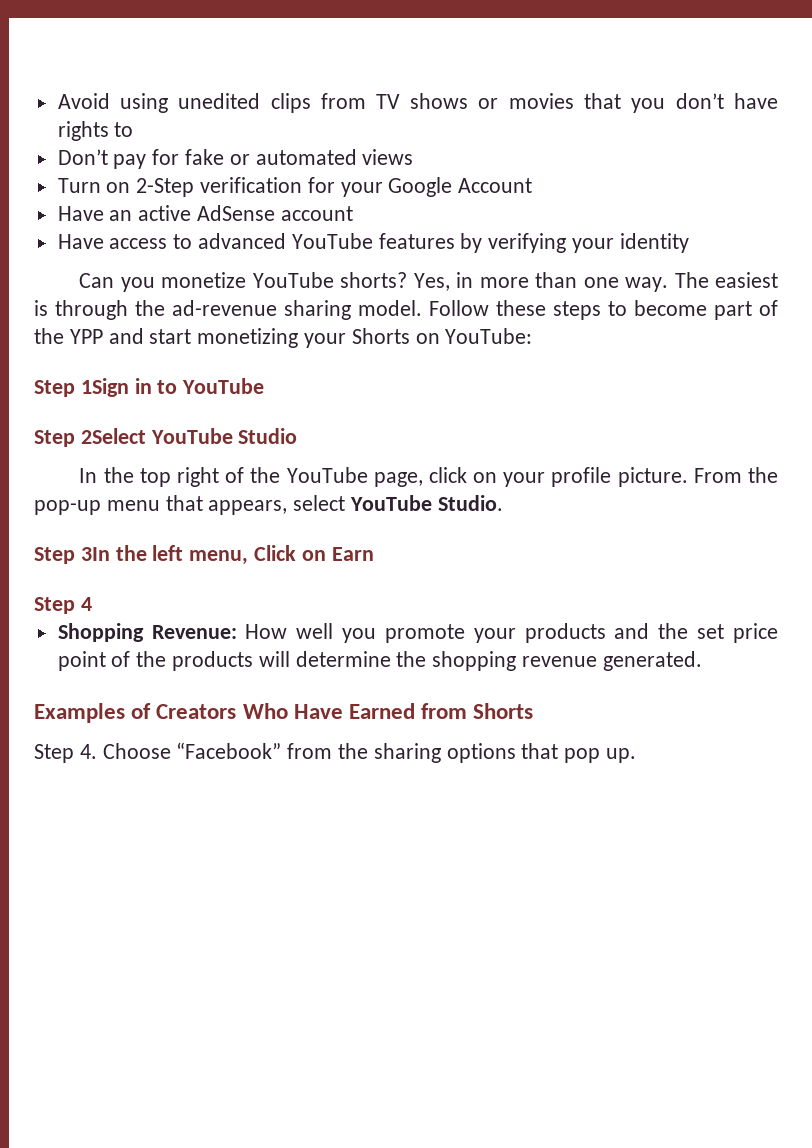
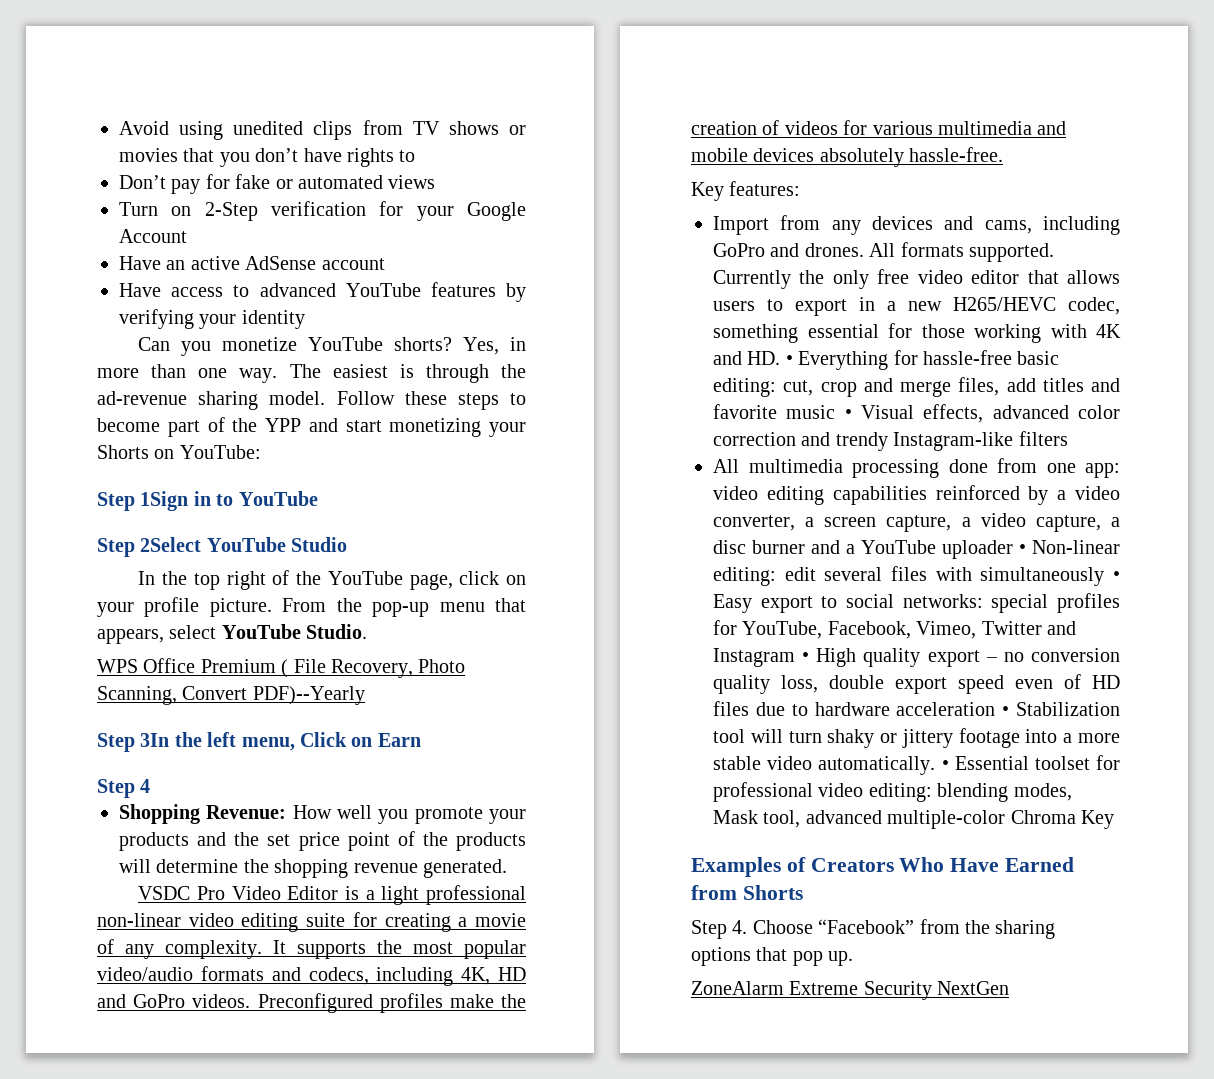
(503, 503) none -> [97,658,466,678] [97,686,365,705] // WPS Office Premium ( File Recovery, Photo Scanning, Convert PDF)--Yearly
(702, 661) none -> [138,885,526,905] [97,912,526,932] [97,939,526,959] [97,966,526,986] [97,993,526,1013] [691,120,1067,135] [691,147,1004,167] [691,181,801,201] [713,215,1120,235] [713,242,1054,262] [713,269,1120,289] [713,297,1120,316] [713,323,1121,343] [713,350,1060,370] [713,377,1120,397] [713,404,1120,423] [713,431,1068,451] [713,458,1120,478] [713,485,1120,505] [713,513,1120,532] [713,540,1120,559] [713,566,1120,586] [713,593,1120,613] [713,620,1076,639] [713,648,1120,667] [713,674,1120,694] [713,701,1120,716] [713,728,1120,748] [713,755,1120,775] [713,782,1072,802] [713,810,1114,829] // VSDC Pro Video Editor is a light professional non-linear video editing suite for creating a movie of any complexity. It supports the most popular video/audio formats and codecs, including 4K, HD and GoPro videos. Preconfigured profiles make the creation of videos for various multimedia and mobile devices absolutely hassle-free. // Key features: // Import from any devices and cams, including GoPro and drones. All formats supported. Сurrently the only free video editor that allows users to export in a new H265/HEVC codec, something essential for those working with 4K and HD. • Everything for hassle-free basic editing: cut, crop and merge files, add titles and favorite music • Visual effects, advanced color correction and trendy Instagram-like filters // All multimedia processing done from one app: video editing capabilities reinforced by a video converter, a screen capture, a video capture, a disc burner and a YouTube uploader • Non-linear editing: edit several files with simultaneously • Easy export to social networks: special profiles for YouTube, Facebook, Vimeo, Twitter and Instagram • High quality export – no conversion quality loss, double export speed even of HD files due to hardware acceleration • Stabilization tool will turn shaky or jittery footage into a more stable video automatically. • Essential toolset for professional video editing: blending modes, Mask tool, advanced multiple-color Chroma Key
(637, 755) none -> [691,981,1010,1000] // ZoneAlarm Extreme Security NextGen

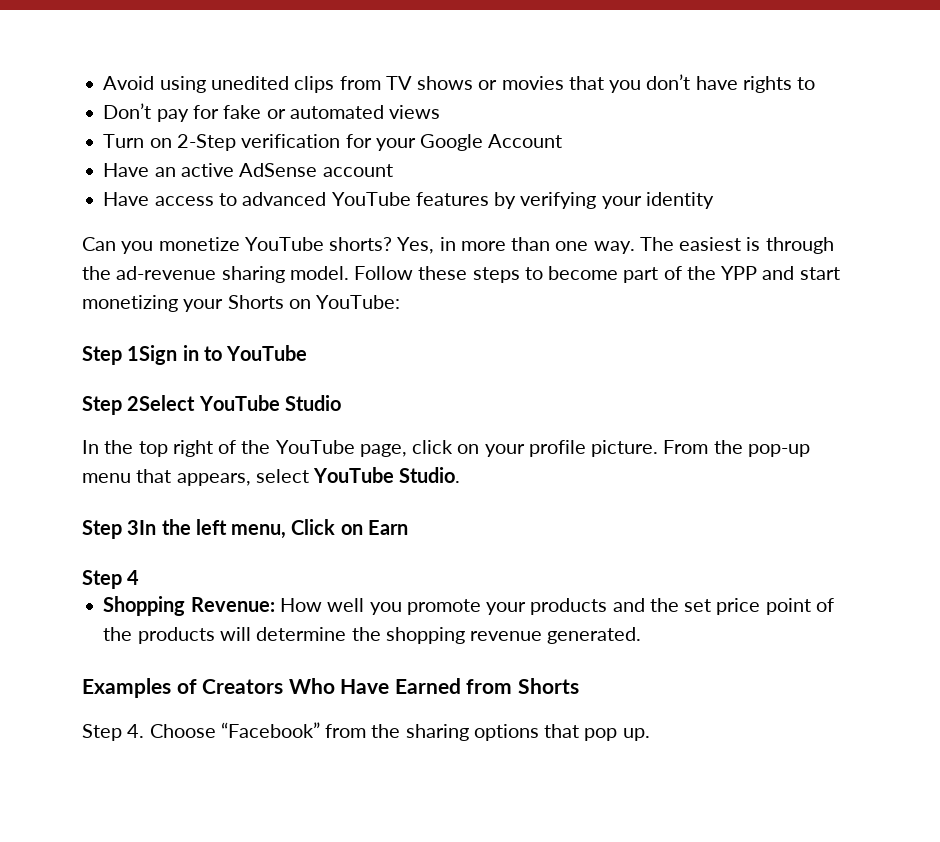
[97,658,466,678] [97,686,365,705] // WPS Office Premium ( File Recovery, Photo Scanning, Convert PDF)--Yearly -> (461, 475) none
[138,885,526,905] [97,912,526,932] [97,939,526,959] [97,966,526,986] [97,993,526,1013] [691,120,1067,135] [691,147,1004,167] [691,181,801,201] [713,215,1120,235] [713,242,1054,262] [713,269,1120,289] [713,297,1120,316] [713,323,1121,343] [713,350,1060,370] [713,377,1120,397] [713,404,1120,423] [713,431,1068,451] [713,458,1120,478] [713,485,1120,505] [713,513,1120,532] [713,540,1120,559] [713,566,1120,586] [713,593,1120,613] [713,620,1076,639] [713,648,1120,667] [713,674,1120,694] [713,701,1120,716] [713,728,1120,748] [713,755,1120,775] [713,782,1072,802] [713,810,1114,829] // VSDC Pro Video Editor is a light professional non-linear video editing suite for creating a movie of any complexity. It supports the most popular video/audio formats and codecs, including 4K, HD and GoPro videos. Preconfigured profiles make the creation of videos for various multimedia and mobile devices absolutely hassle-free. // Key features: // Import from any devices and cams, including GoPro and drones. All formats supported. Сurrently the only free video editor that allows users to export in a new H265/HEVC codec, something essential for those working with 4K and HD. • Everything for hassle-free basic editing: cut, crop and merge files, add titles and favorite music • Visual effects, advanced color correction and trendy Instagram-like filters // All multimedia processing done from one app: video editing capabilities reinforced by a video converter, a screen capture, a video capture, a disc burner and a YouTube uploader • Non-linear editing: edit several files with simultaneously • Easy export to social networks: special profiles for YouTube, Facebook, Vimeo, Twitter and Instagram • High quality export – no conversion quality loss, double export speed even of HD files due to hardware acceleration • Stabilization tool will turn shaky or jittery footage into a more stable video automatically. • Essential toolset for professional video editing: blending modes, Mask tool, advanced multiple-color Chroma Key -> (642, 635) none
[691,981,1010,1000] // ZoneAlarm Extreme Security NextGen -> (650, 734) none

